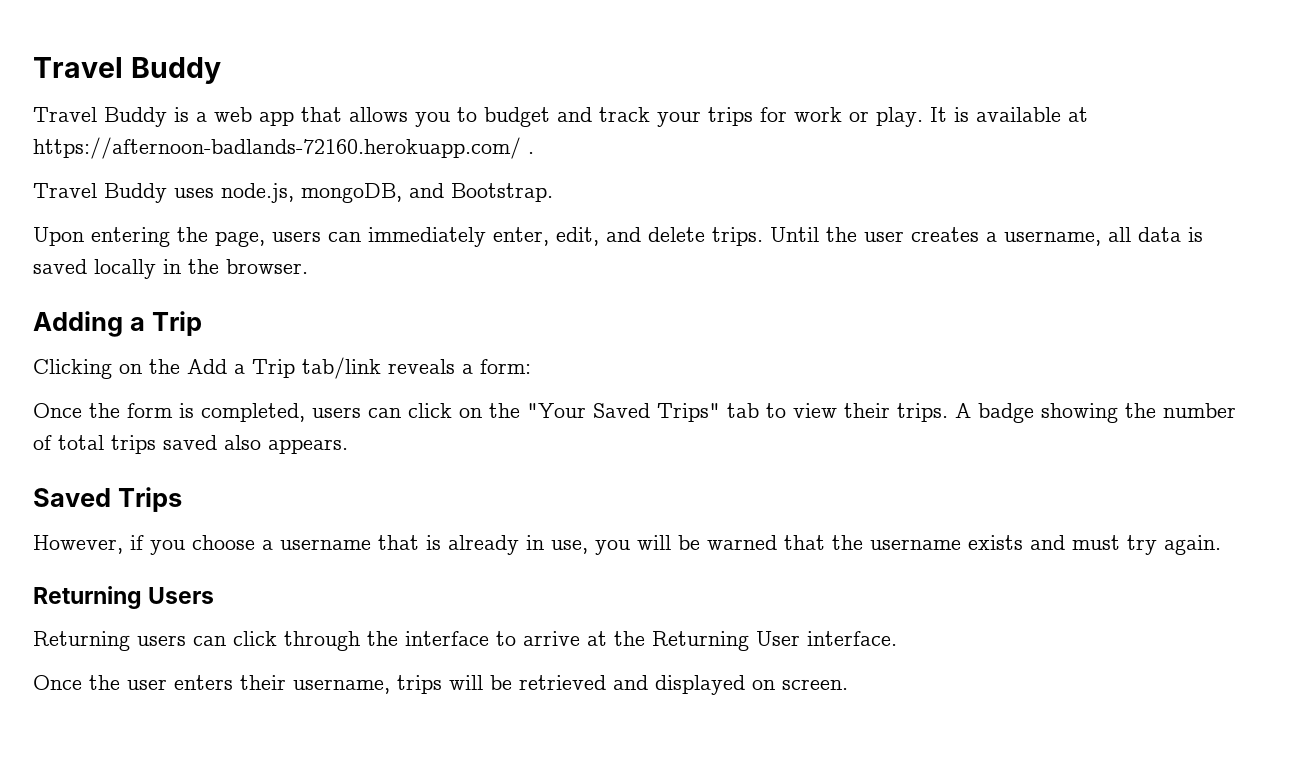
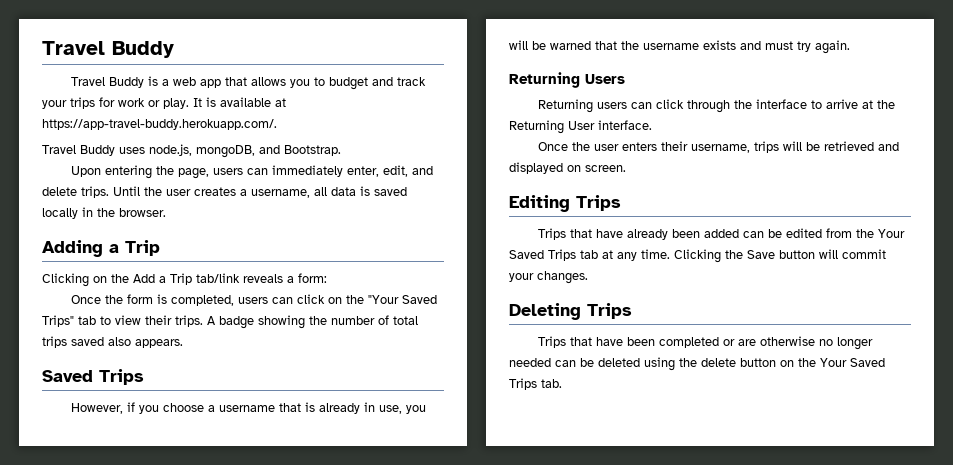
[33,137,534,159] https://afternoon-badlands-72160.herokuapp.com/ . -> [42,119,277,130] https://app-travel-buddy.herokuapp.com/.
(848, 684) none -> [509,195,621,212] [538,228,906,240] [509,249,886,263] [509,271,588,284] [509,303,632,320] [538,336,874,350] [509,357,885,371] [509,378,562,390] // Editing Trips // Trips that have already been added can be edited from the Your Saved Trips tab at any time. Clicking the Save button will commit your changes. // Deleting Trips // Trips that have been completed or are otherwise no longer needed can be deleted using the delete button on the Your Saved Trips tab.

